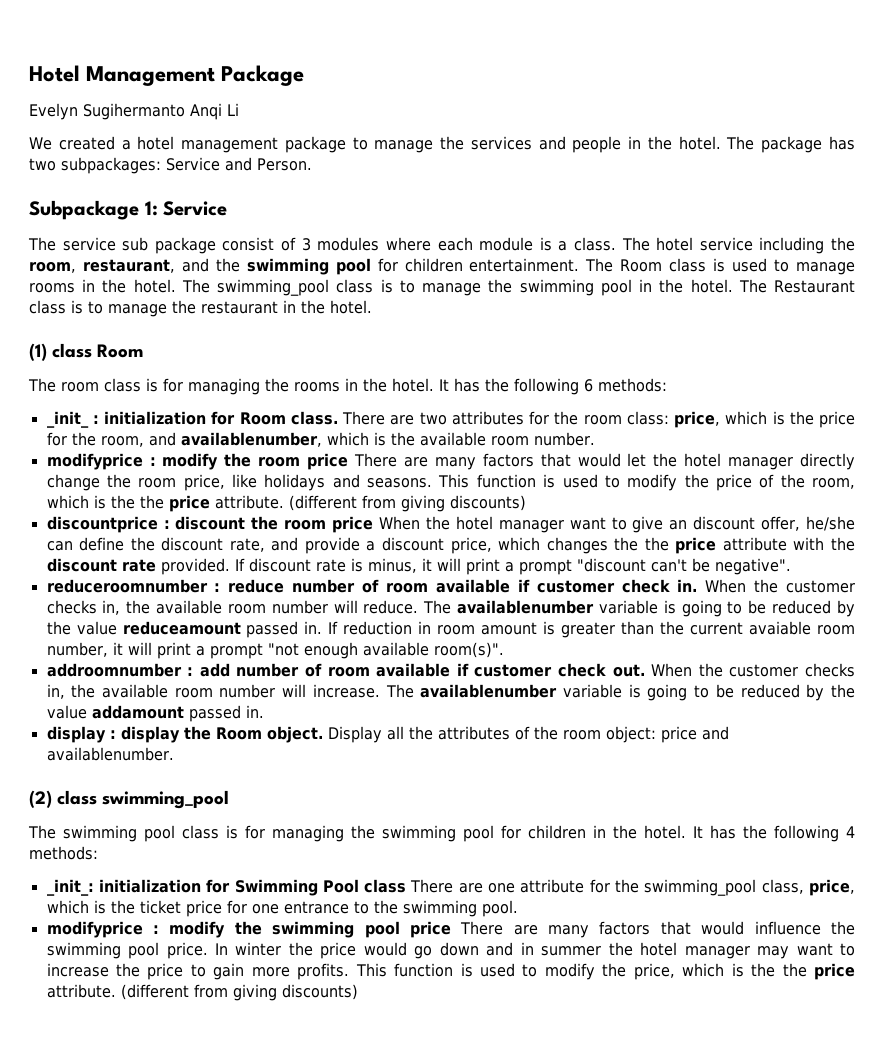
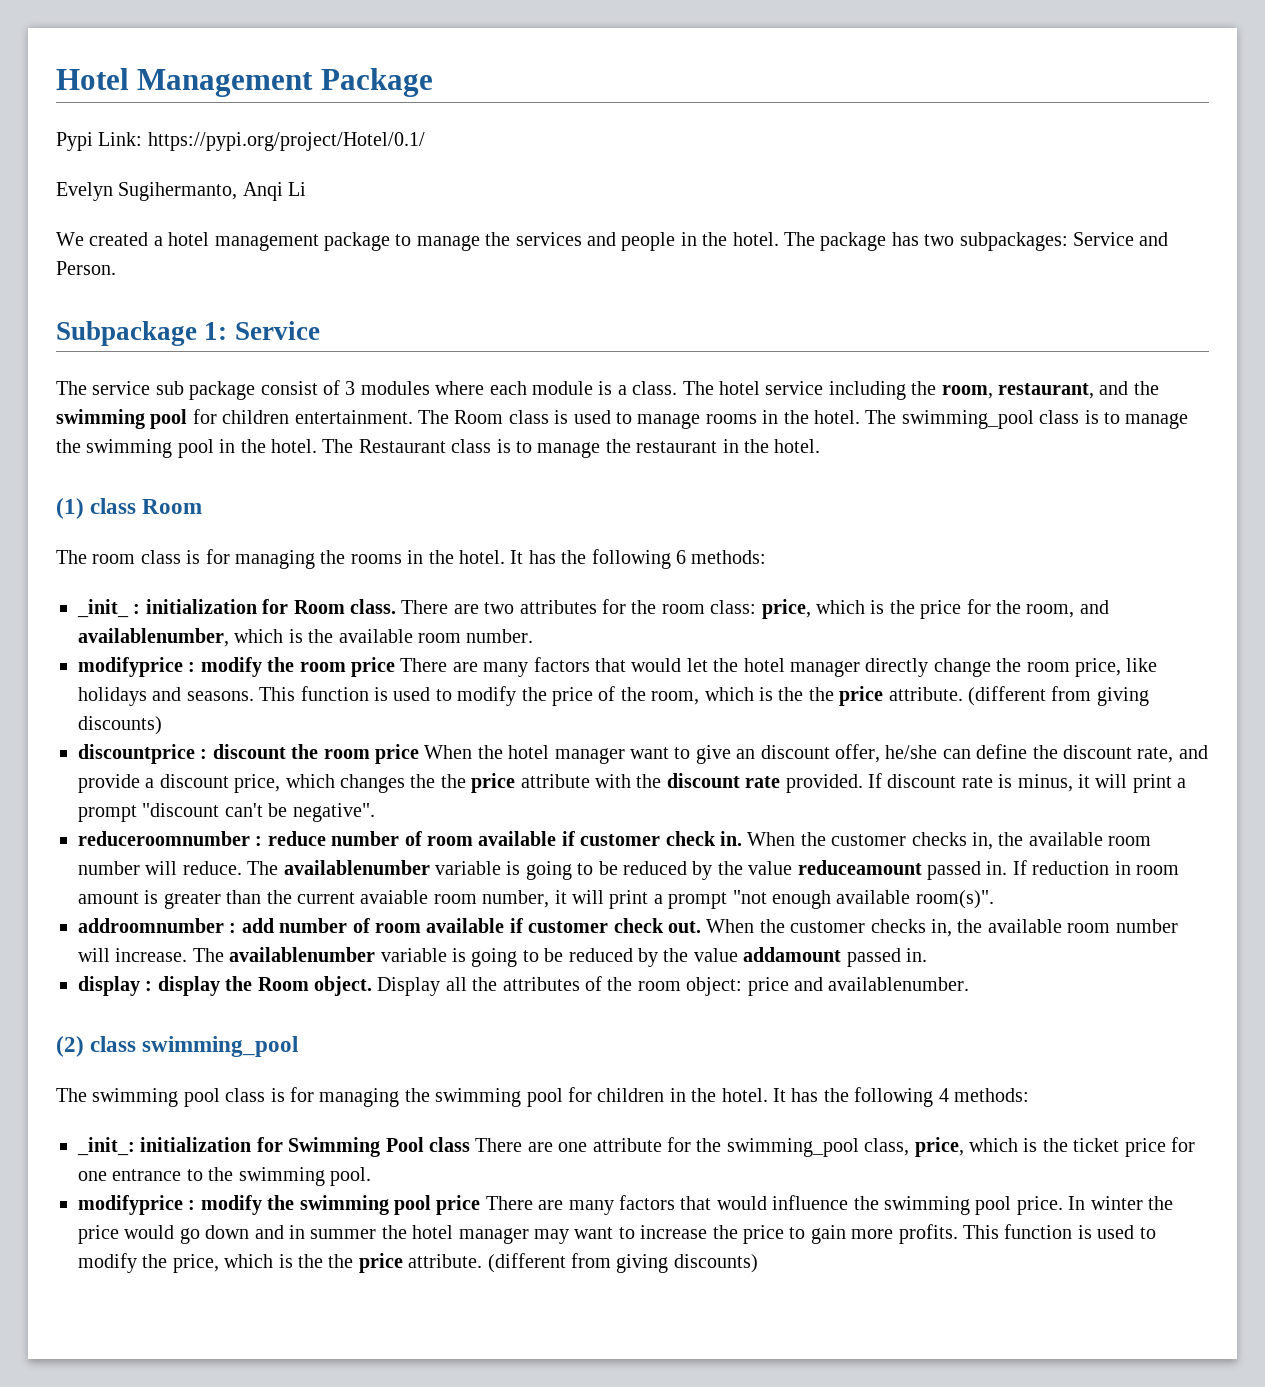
(305, 75) none -> [56,132,425,151] // Pypi Link: https://pypi.org/project/Hotel/0.1/
[83,103,185,120] Sugihermanto -> [118,182,238,201] Sugihermanto,

